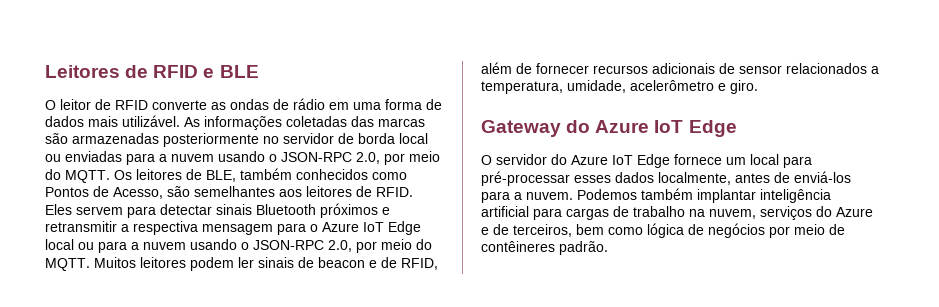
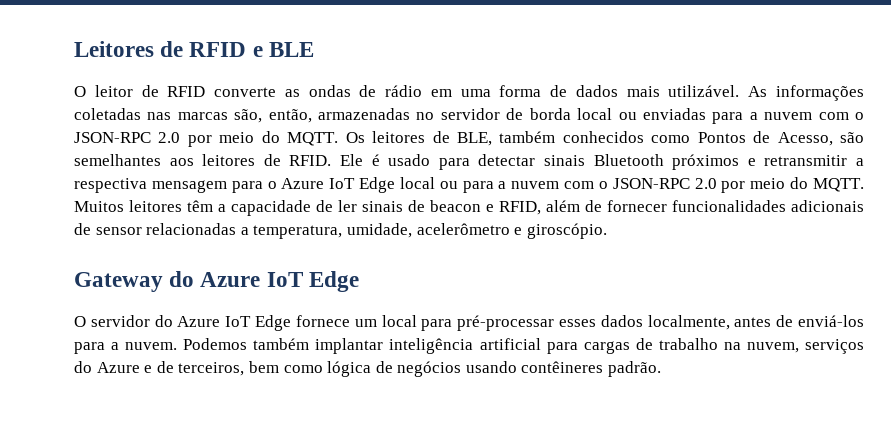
[351,116,425,127] [45,133,259,147] das marcas são armazenadas posteriormente -> [147,108,411,123] nas marcas são, então, armazenadas
[218,151,380,164] usando o JSON-RPC 2.0, -> [818,112,864,120] [74,132,181,143] com o JSON-RPC 2.0
[45,204,123,215] Eles servem -> [340,154,431,166] Ele é usado
[190,239,352,252] usando o JSON-RPC 2.0, -> [564,178,717,189] com o JSON-RPC 2.0
[190,257,234,271] podem -> [187,200,333,216] têm a capacidade de
[381,257,397,268] de -> (494, 208) none
[593,65,648,74] recursos -> [672,200,786,212] funcionalidades
[786,63,867,74] relacionados -> [146,223,237,235] relacionadas
[730,80,758,94] giro. -> [526,223,607,239] giroscópio.
[769,224,845,238] por meio de -> [465,361,517,373] usando

